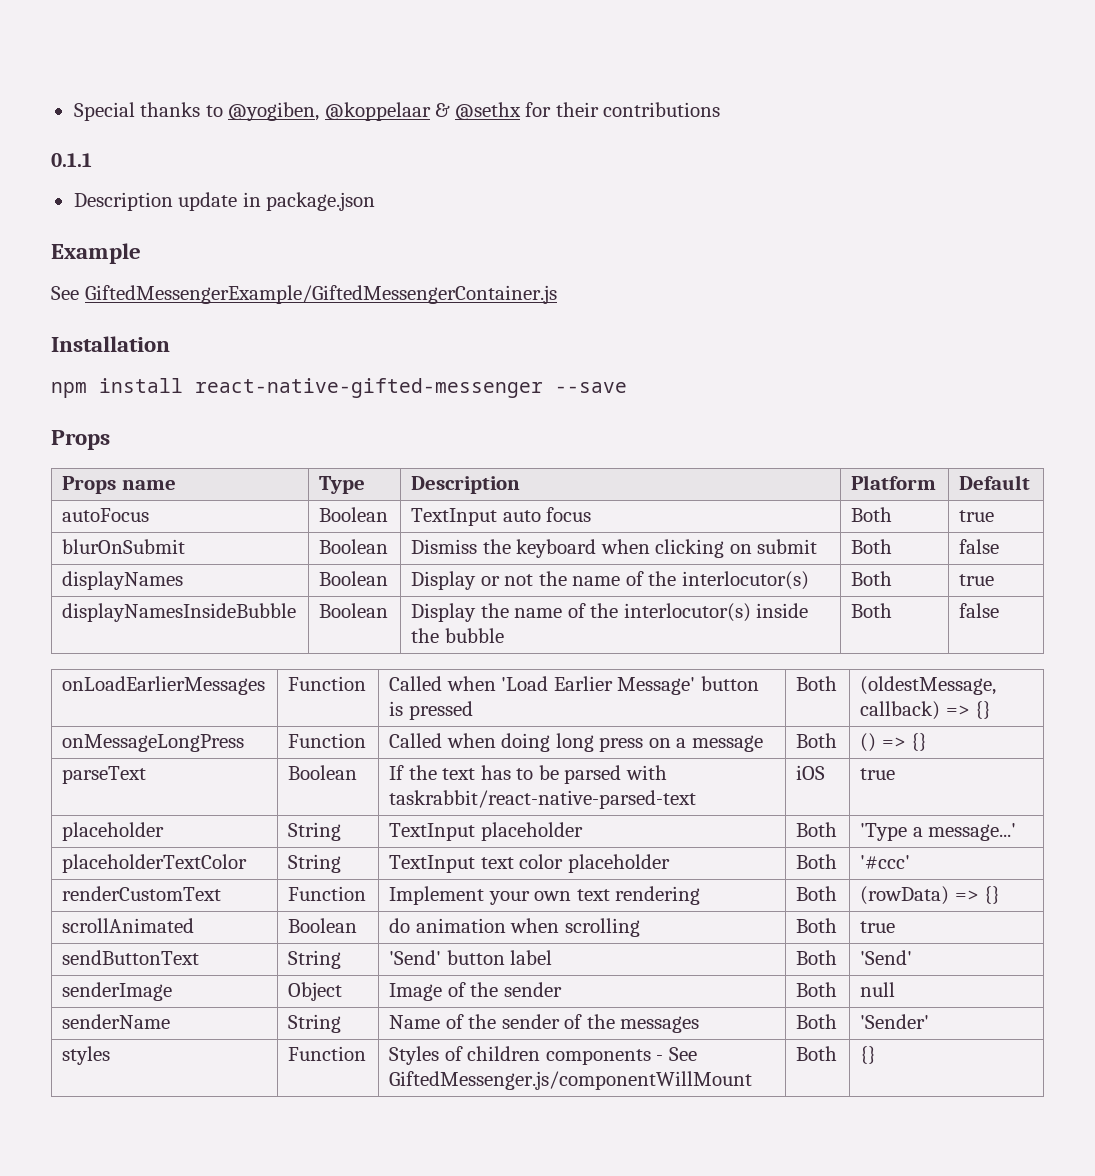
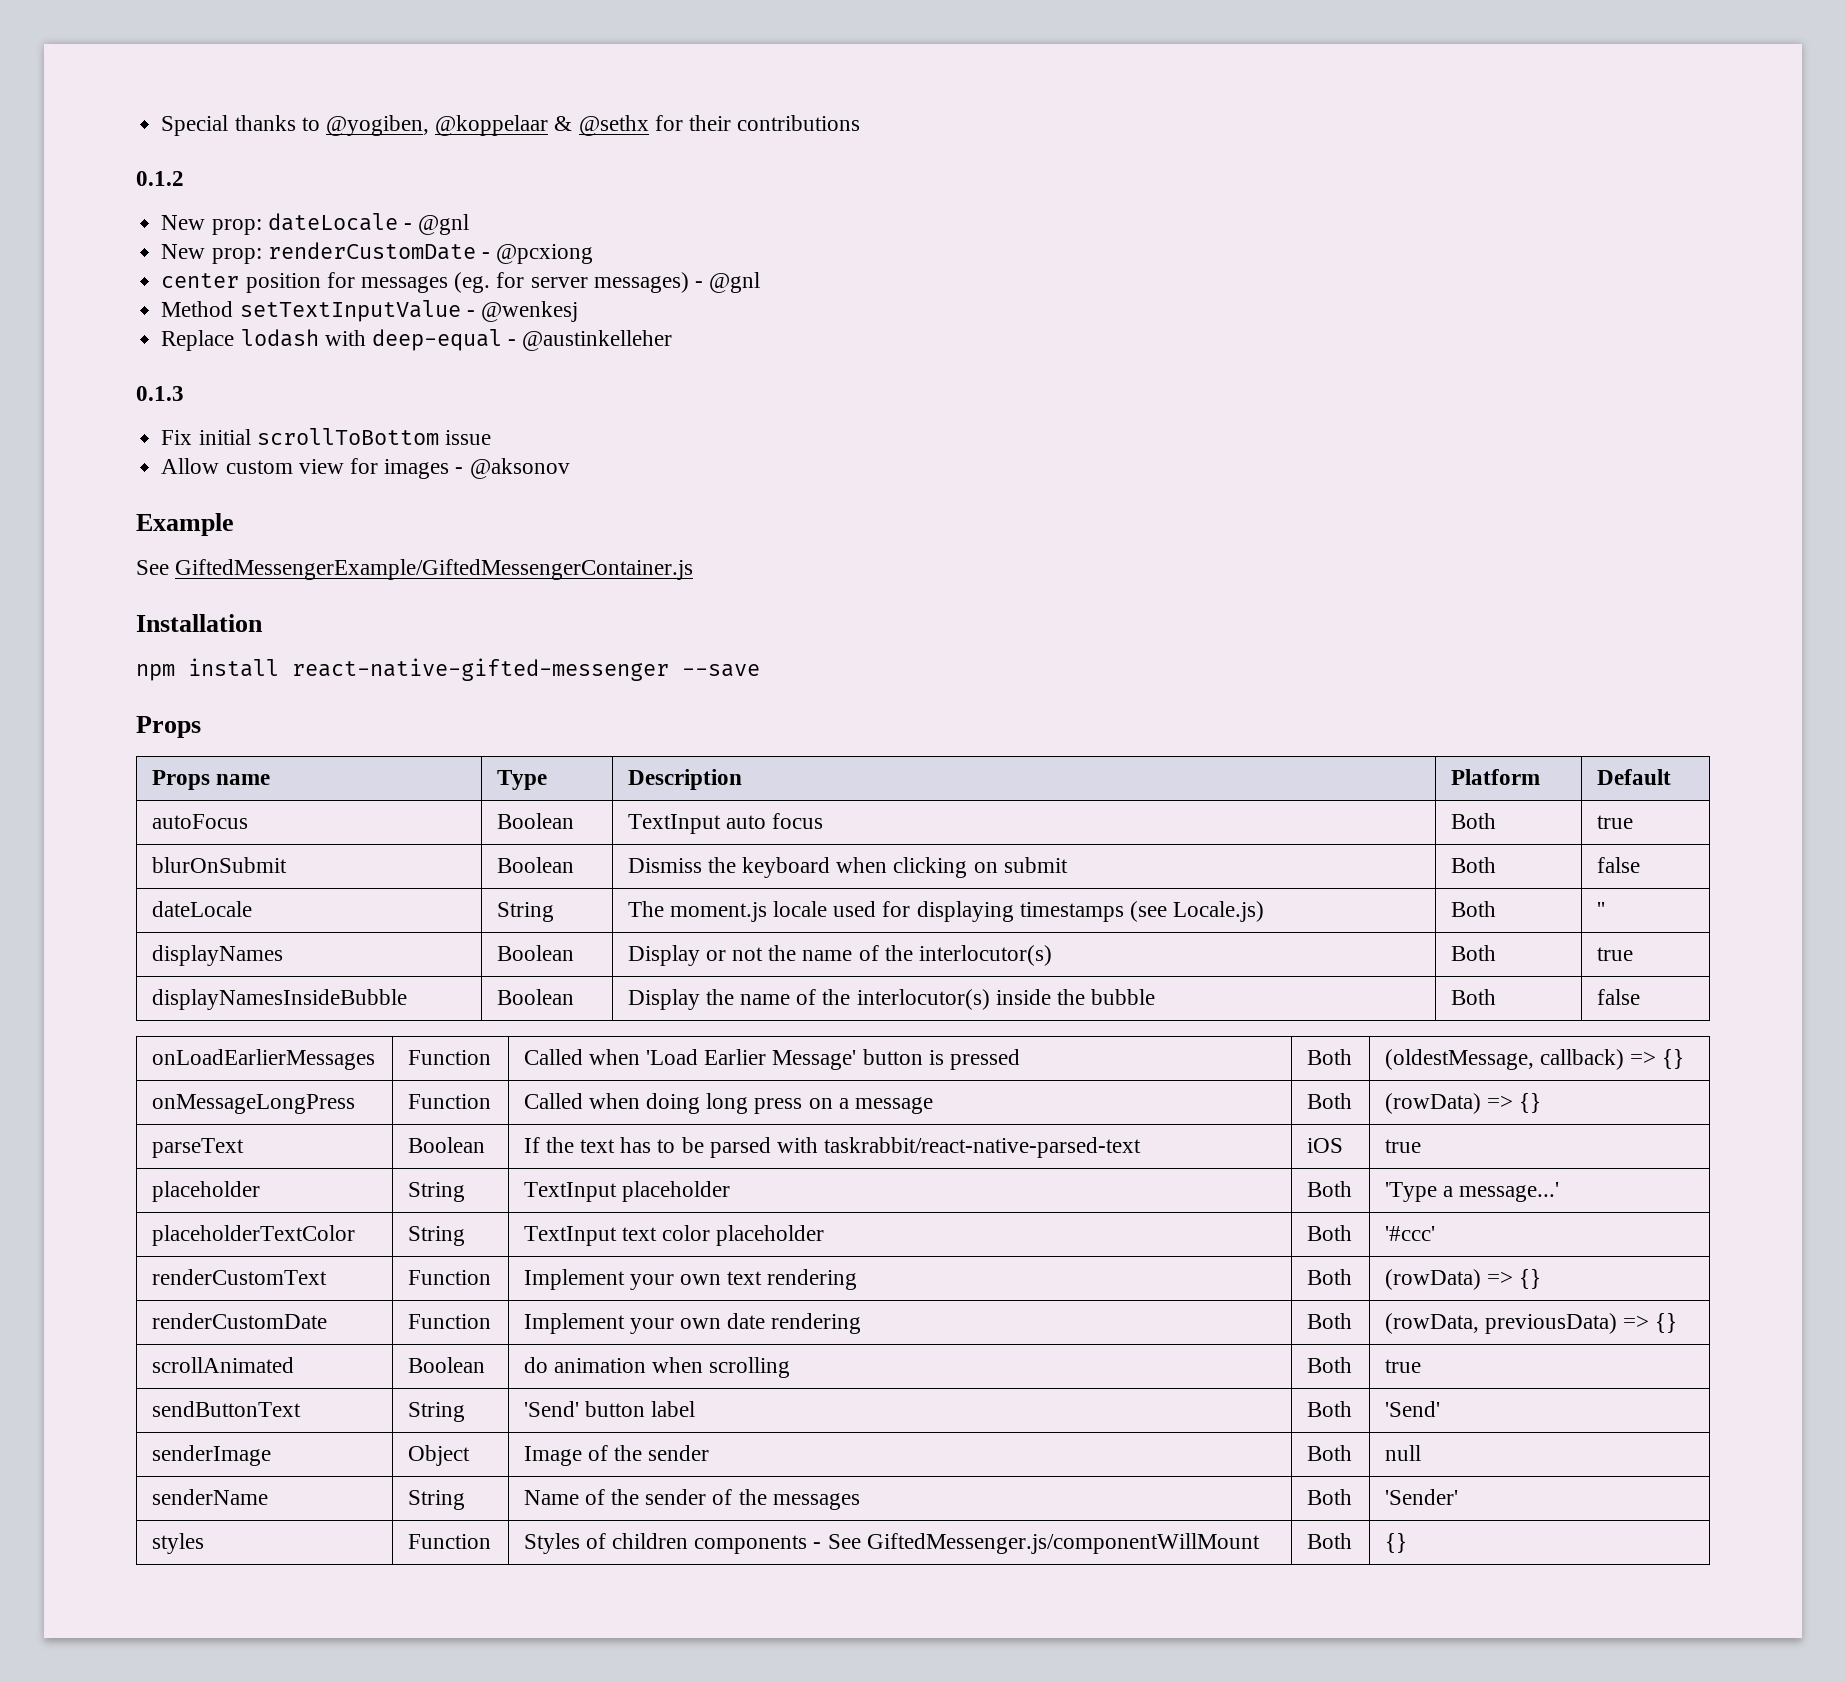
[51,153,92,167] [73,192,376,211] 0.1.1 // Description update in package.json -> [136,171,184,186] [161,213,470,235] [161,242,594,264] [161,272,761,293] [161,300,578,322] [161,329,673,351] [136,386,184,401] [161,428,491,445] [161,458,570,479] 0.1.2 // New prop: dateLocale - @gnl // New prop: renderCustomDate - @pcxiong // center position for messages (eg. for server messages) - @gnl // Method setTextInputValue - @wenkesj // Replace lodash with deep-equal - @austinkelleher // 0.1.3 // Fix initial scrollToBottom issue // Allow custom view for images - @aksonov
(1000, 546) none -> [151,901,252,917] [496,902,554,922] [627,901,1265,922] [1450,901,1496,917] [1596,902,1605,917] // dateLocale | String | The moment.js locale used for displaying timestamps (see Locale.js) | Both | ''
[860,733,877,752] () -> [1384,1093,1481,1114] (rowData)
(1001, 895) none -> [151,1313,327,1329] [407,1314,491,1329] [523,1313,862,1334] [1306,1313,1352,1329] [1384,1313,1678,1334] // renderCustomDate | Function | Implement your own date rendering | Both | (rowData, previousData) => {}

